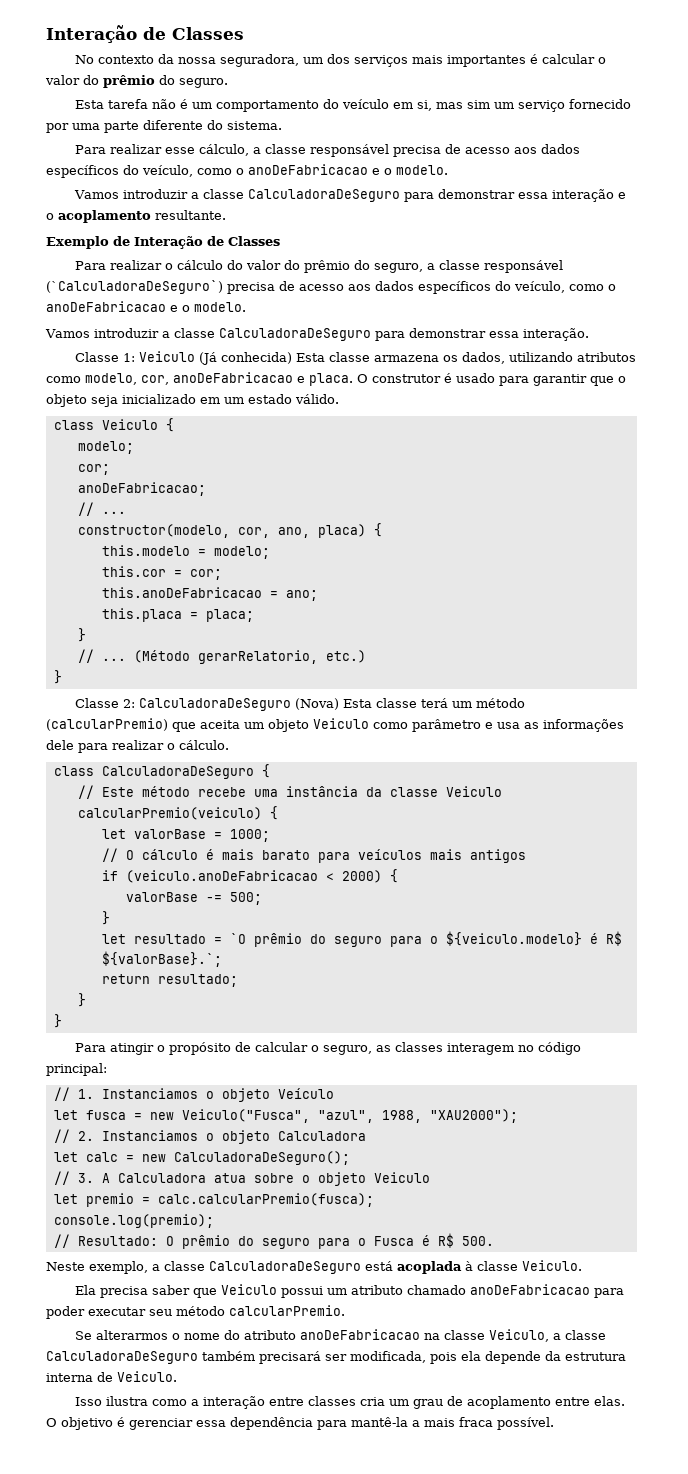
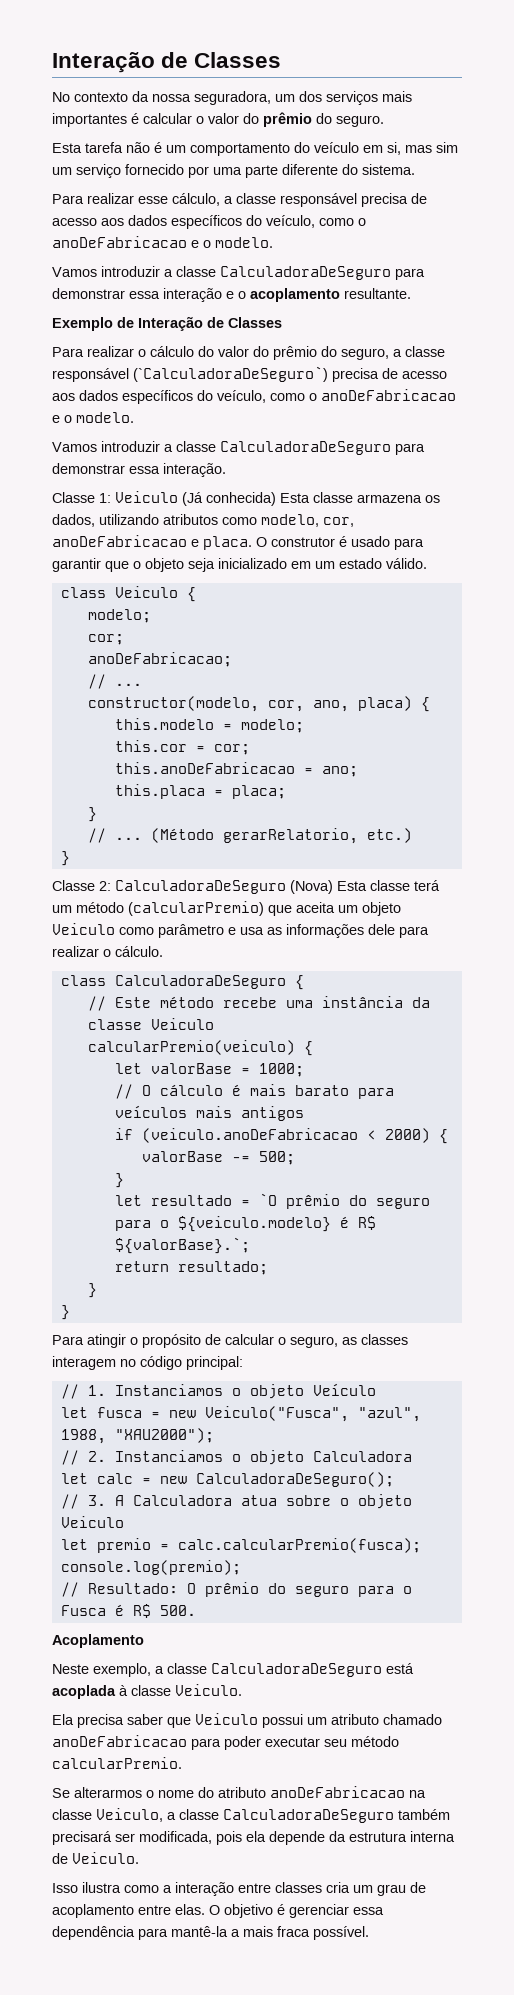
(494, 1241) none -> [52,1634,144,1648] // Acoplamento

